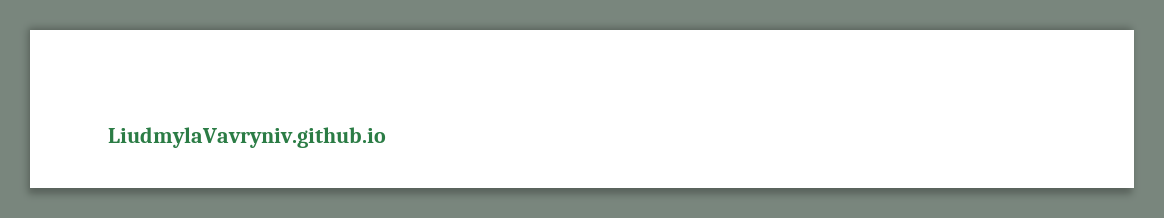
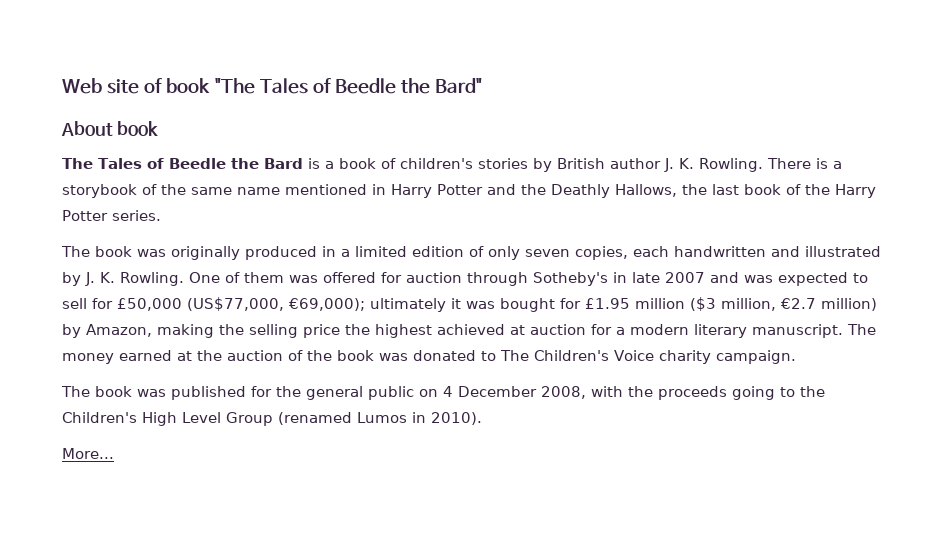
[108,127,386,148] LiudmylaVavryniv.github.io -> [62,78,483,94] [61,121,158,136] [62,158,842,172] [62,184,876,198] [62,210,161,221] [61,246,881,260] [62,272,868,286] [62,297,877,312] [62,324,876,338] [62,350,796,364] [61,386,825,400] [62,412,482,426] [62,448,114,459] Web site of book "The Tales of Beedle the Bard" // About book // The Tales of Beedle the Bard is a book of children's stories by British author J. K. Rowling. There is a storybook of the same name mentioned in Harry Potter and the Deathly Hallows, the last book of the Harry Potter series. // The book was originally produced in a limited edition of only seven copies, each handwritten and illustrated by J. K. Rowling. One of them was offered for auction through Sotheby's in late 2007 and was expected to sell for £50,000 (US$77,000, €69,000); ultimately it was bought for £1.95 million ($3 million, €2.7 million) by Amazon, making the selling price the highest achieved at auction for a modern literary manuscript. The money earned at the auction of the book was donated to The Children's Voice charity campaign. // The book was published for the general public on 4 December 2008, with the proceeds going to the Children's High Level Group (renamed Lumos in 2010). // More...

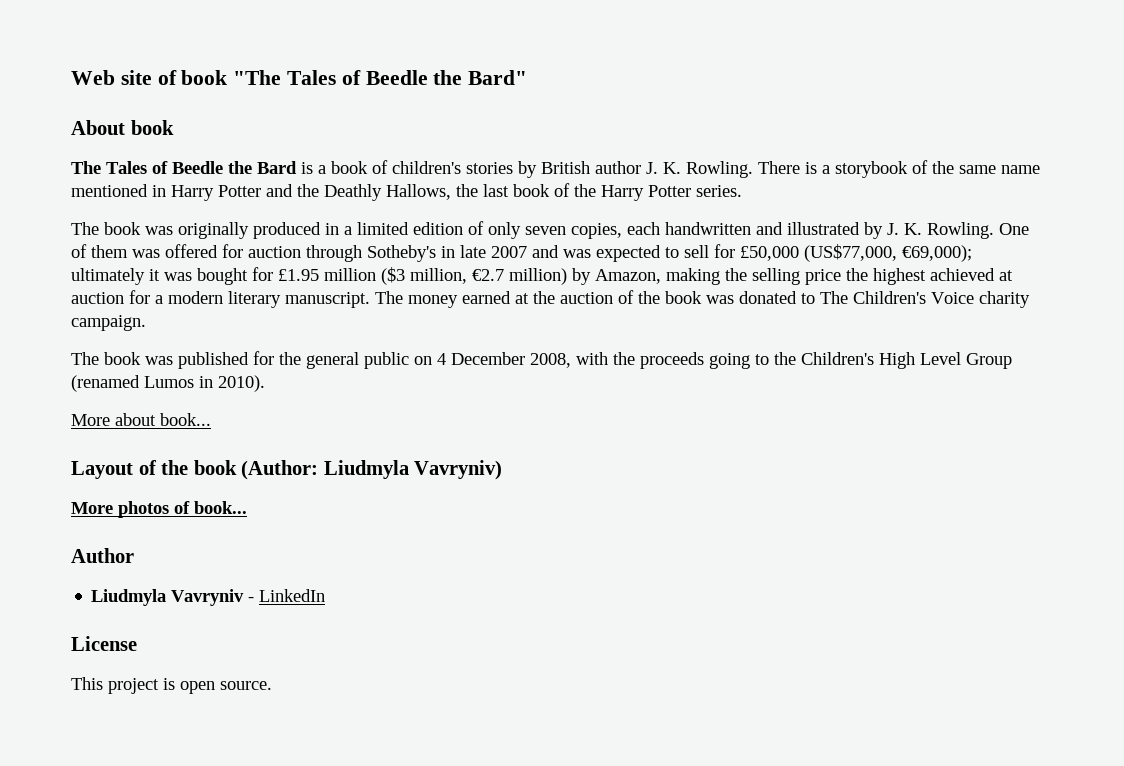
[62,448,114,459] More... -> [71,413,211,426] [71,460,503,480] [71,501,247,518] [71,548,134,563] [91,589,326,606] [71,636,137,651] [71,677,272,694] More about book... // Layout of the book (Author: Liudmyla Vavryniv) // More photos of book... // Author // Liudmyla Vavryniv - LinkedIn // License // This project is open source.

